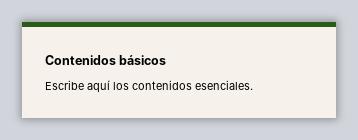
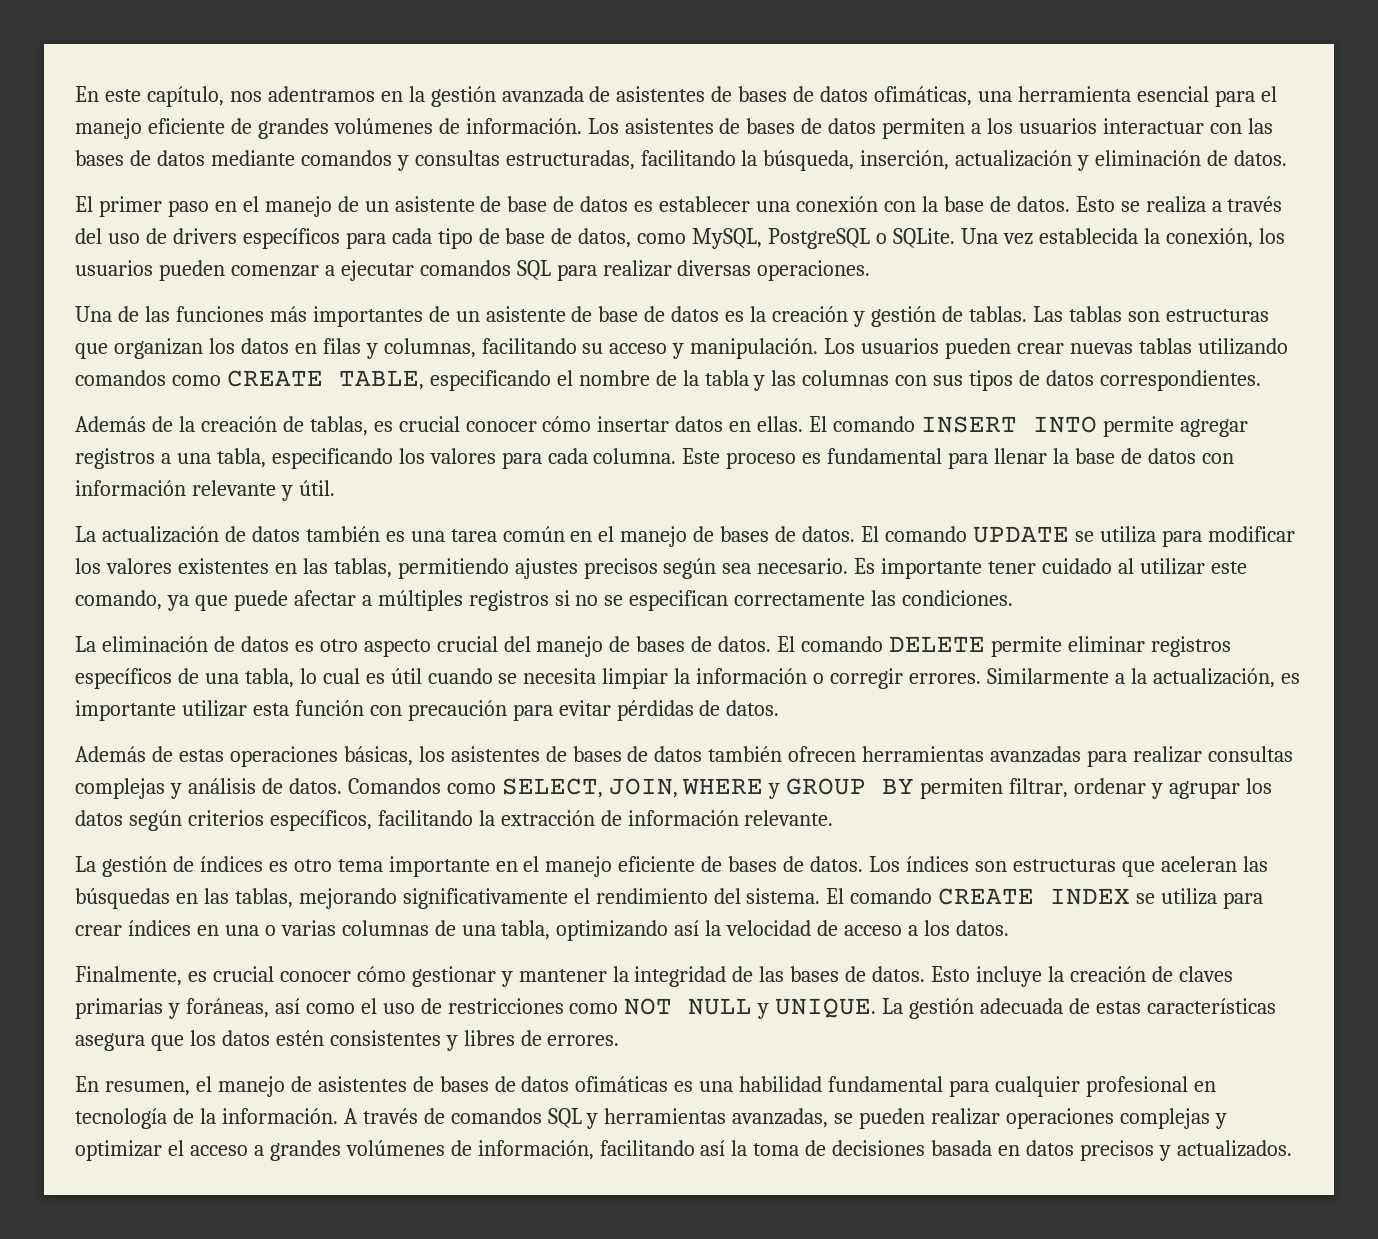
[45,55,167,65] [45,80,253,93] Contenidos básicos // Escribe aquí los contenidos esenciales. -> [75,86,1277,107] [75,118,1273,139] [75,150,1288,171] [75,196,1283,217] [75,228,1285,249] [75,260,871,281] [75,306,1269,327] [75,338,1288,359] [75,370,1261,391] [75,416,1248,437] [75,448,1234,469] [75,480,335,501] [75,526,1295,547] [75,558,1247,579] [75,590,1014,611] [75,636,1231,657] [75,668,1300,689] [75,700,780,721] [75,746,1293,767] [75,778,1272,799] [75,810,834,831] [75,856,1268,877] [75,888,1264,909] [75,920,1009,941] [75,966,1233,987] [75,998,1276,1019] [75,1030,620,1051] [75,1076,1216,1097] [75,1108,1227,1129] [75,1140,1292,1161] En este capítulo, nos adentramos en la gestión avanzada de asistentes de bases de datos ofimáticas, una herramienta esencial para el manejo eficiente de grandes volúmenes de información. Los asistentes de bases de datos permiten a los usuarios interactuar con las bases de datos mediante comandos y consultas estructuradas, facilitando la búsqueda, inserción, actualización y eliminación de datos. // El primer paso en el manejo de un asistente de base de datos es establecer una conexión con la base de datos. Esto se realiza a través del uso de drivers específicos para cada tipo de base de datos, como MySQL, PostgreSQL o SQLite. Una vez establecida la conexión, los usuarios pueden comenzar a ejecutar comandos SQL para realizar diversas operaciones. // Una de las funciones más importantes de un asistente de base de datos es la creación y gestión de tablas. Las tablas son estructuras que organizan los datos en filas y columnas, facilitando su acceso y manipulación. Los usuarios pueden crear nuevas tablas utilizando comandos como CREATE TABLE, especificando el nombre de la tabla y las columnas con sus tipos de datos correspondientes. // Además de la creación de tablas, es crucial conocer cómo insertar datos en ellas. El comando INSERT INTO permite agregar registros a una tabla, especificando los valores para cada columna. Este proceso es fundamental para llenar la base de datos con información relevante y útil. // La actualización de datos también es una tarea común en el manejo de bases de datos. El comando UPDATE se utiliza para modificar los valores existentes en las tablas, permitiendo ajustes precisos según sea necesario. Es importante tener cuidado al utilizar este comando, ya que puede afectar a múltiples registros si no se especifican correctamente las condiciones. // La eliminación de datos es otro aspecto crucial del manejo de bases de datos. El comando DELETE permite eliminar registros específicos de una tabla, lo cual es útil cuando se necesita limpiar la información o corregir errores. Similarmente a la actualización, es importante utilizar esta función con precaución para evitar pérdidas de datos. // Además de estas operaciones básicas, los asistentes de bases de datos también ofrecen herramientas avanzadas para realizar consultas complejas y análisis de datos. Comandos como SELECT, JOIN, WHERE y GROUP BY permiten filtrar, ordenar y agrupar los datos según criterios específicos, facilitando la extracción de información relevante. // La gestión de índices es otro tema importante en el manejo eficiente de bases de datos. Los índices son estructuras que aceleran las búsquedas en las tablas, mejorando significativamente el rendimiento del sistema. El comando CREATE INDEX se utiliza para crear índices en una o varias columnas de una tabla, optimizando así la velocidad de acceso a los datos. // Finalmente, es crucial conocer cómo gestionar y mantener la integridad de las bases de datos. Esto incluye la creación de claves primarias y foráneas, así como el uso de restricciones como NOT NULL y UNIQUE. La gestión adecuada de estas características asegura que los datos estén consistentes y libres de errores. // En resumen, el manejo de asistentes de bases de datos ofimáticas es una habilidad fundamental para cualquier profesional en tecnología de la información. A través de comandos SQL y herramientas avanzadas, se pueden realizar operaciones complejas y optimizar el acceso a grandes volúmenes de información, facilitando así la toma de decisiones basada en datos precisos y actualizados.

